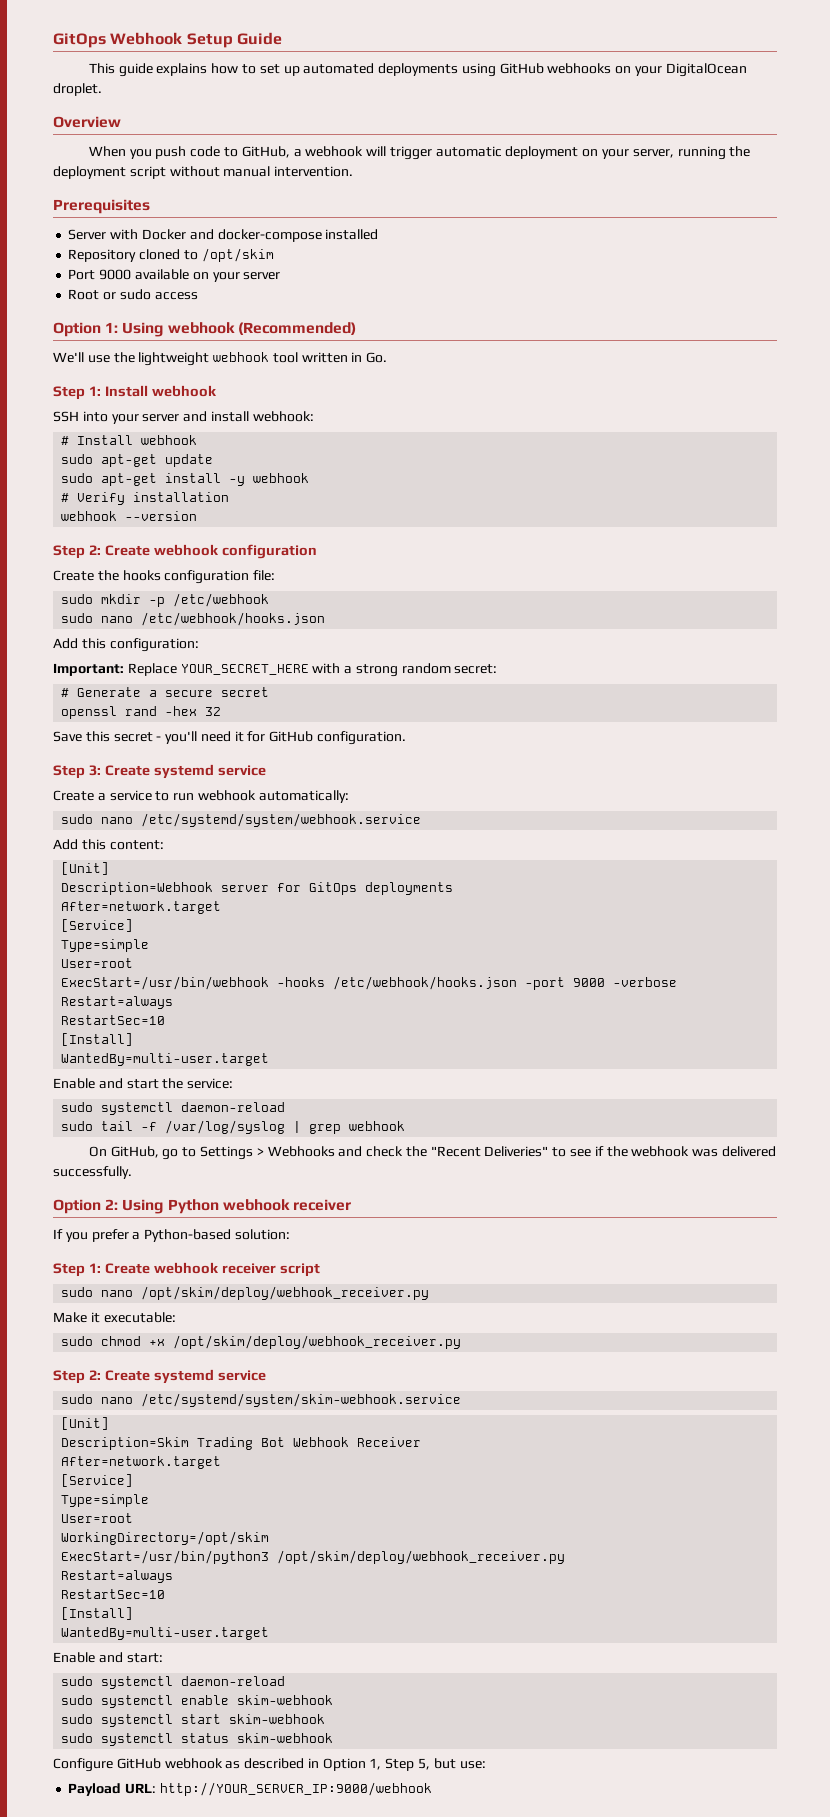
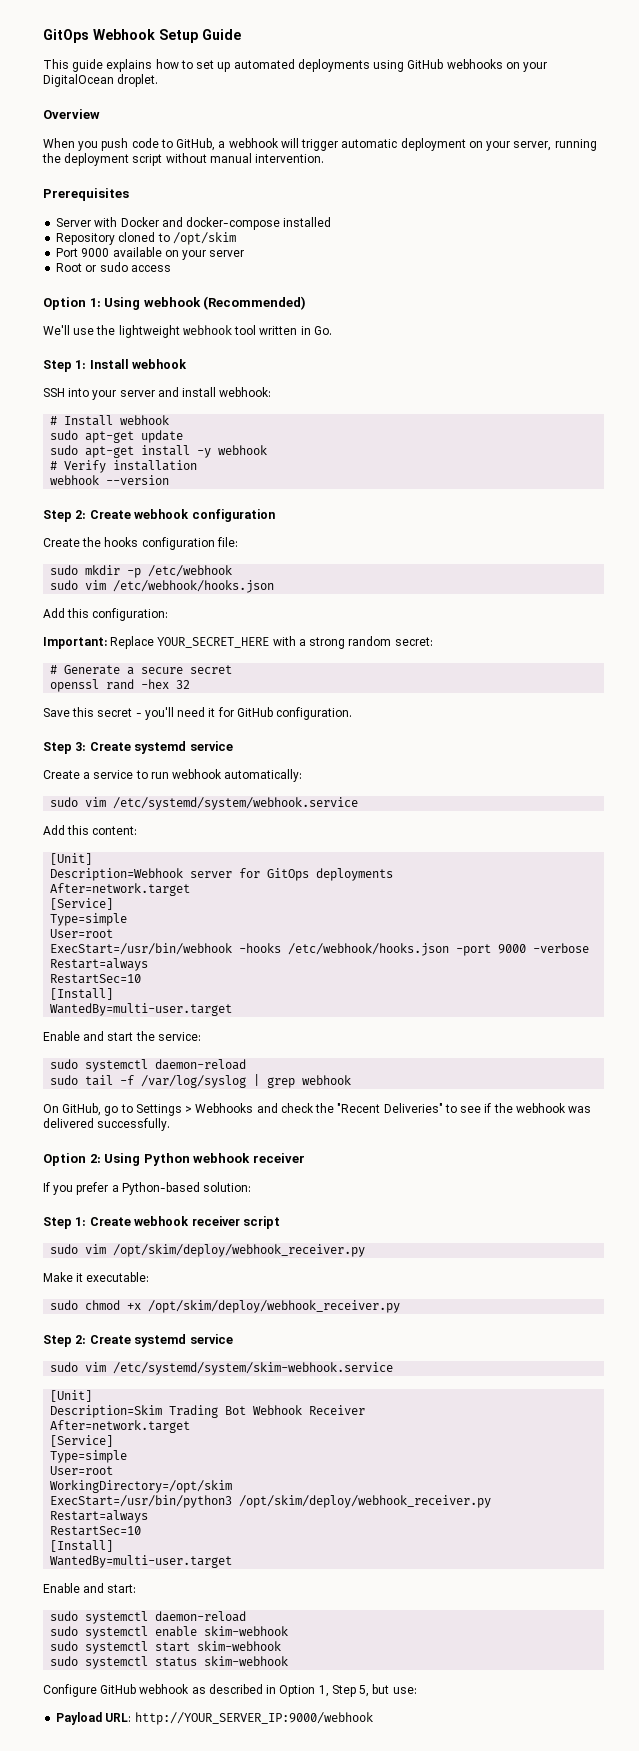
[101,616,134,623] nano -> [85,580,107,590] vim
[101,817,134,824] nano -> [85,797,107,807] vim
[101,1290,134,1297] nano -> [85,1244,107,1254] vim
[101,1397,134,1404] nano -> [85,1362,107,1372] vim

